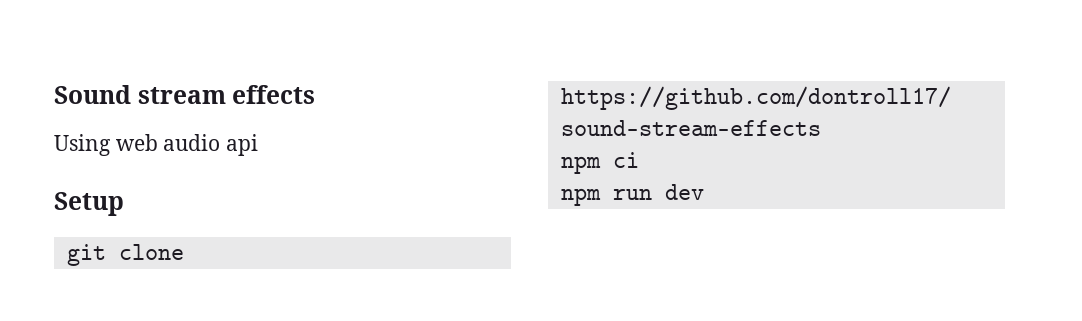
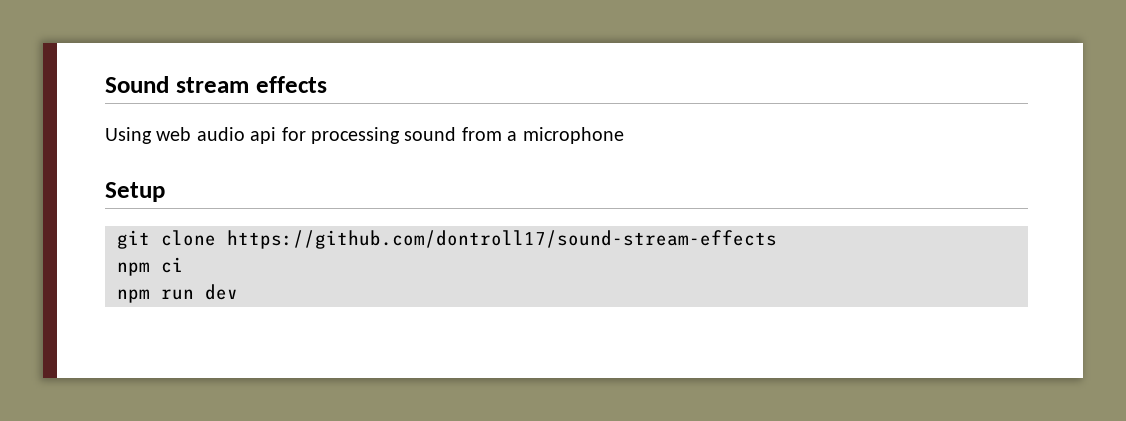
(259, 145) none -> [281,127,624,144] for processing sound from a microphone

